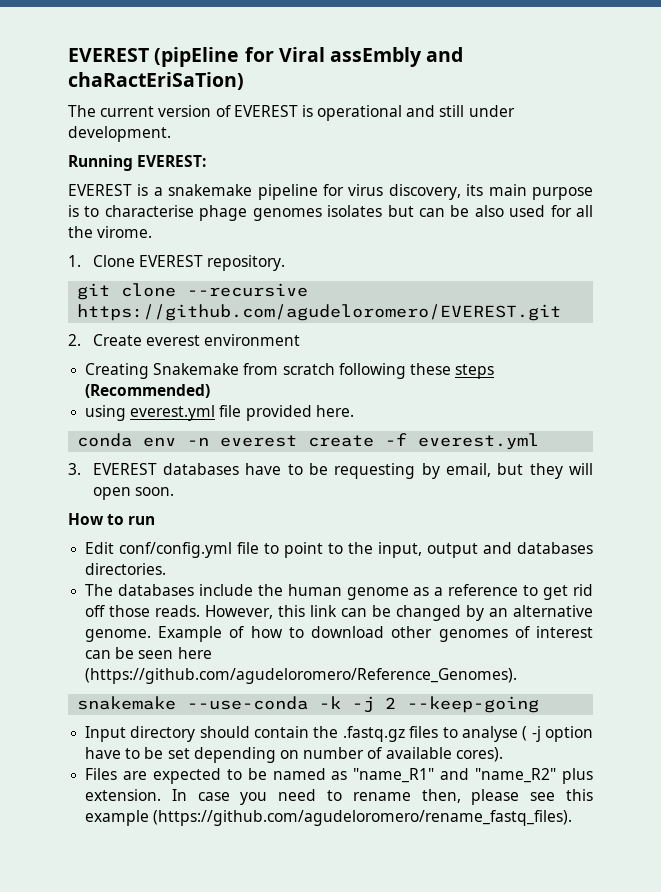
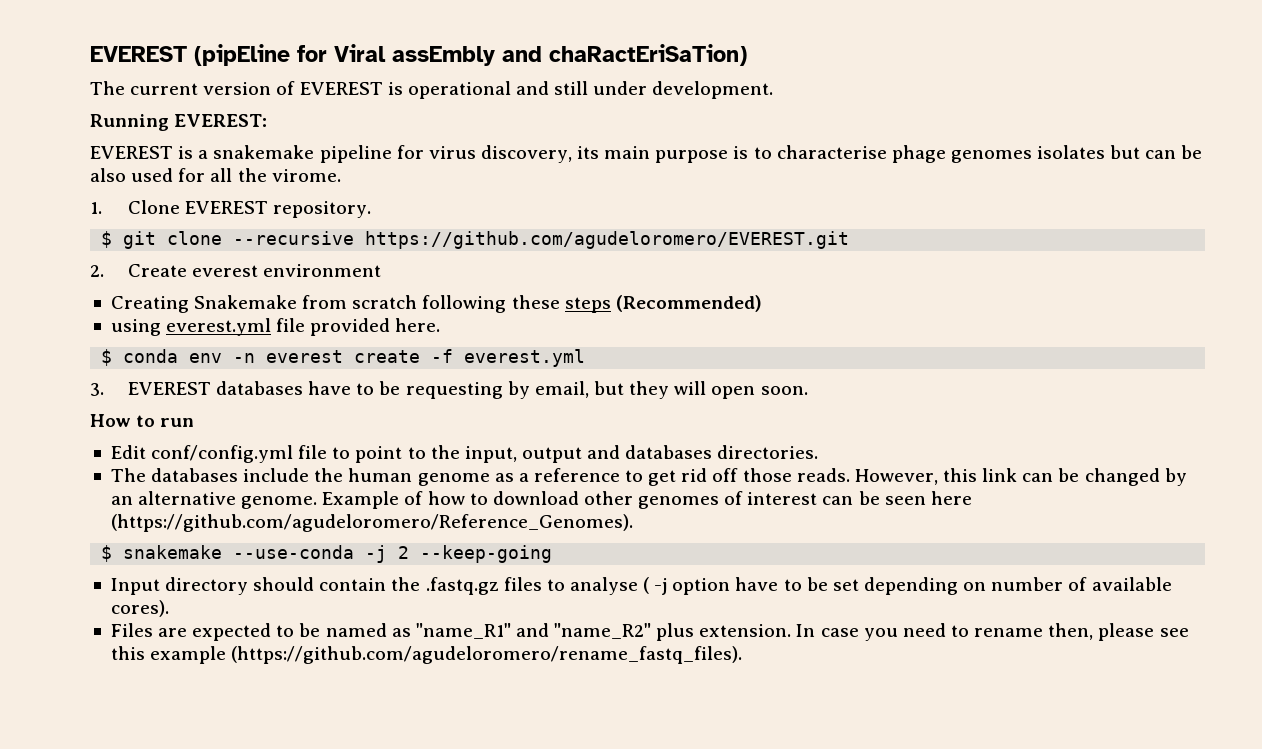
(286, 263) none -> [101,231,113,248] $
(354, 411) none -> [101,349,113,366] $
(518, 676) none -> [101,545,113,562] $
[319,696,342,709] -k -> (355, 552) none

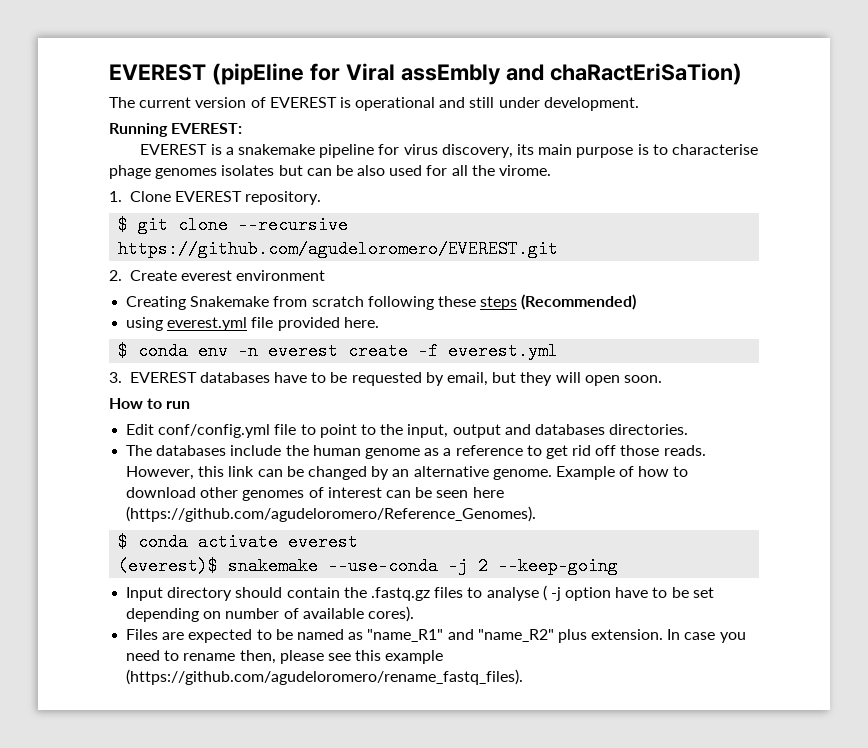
[405,382,503,399] requesting -> [351,372,422,386] requested
(113, 553) none -> [138,533,359,551] [118,557,219,575] conda activate everest // (everest)$

